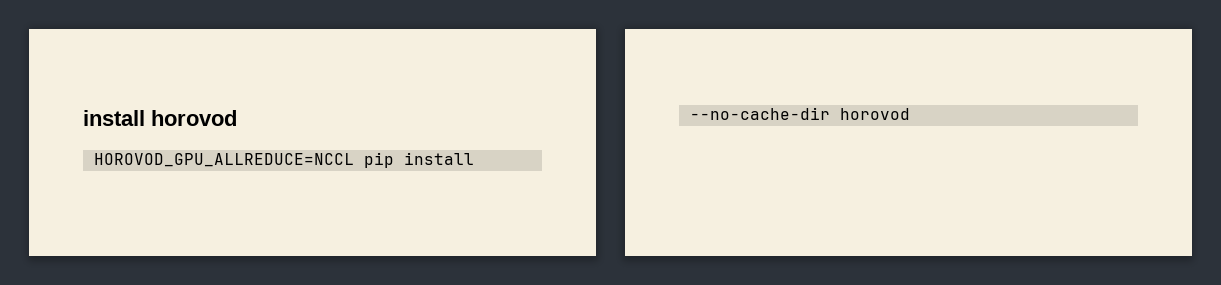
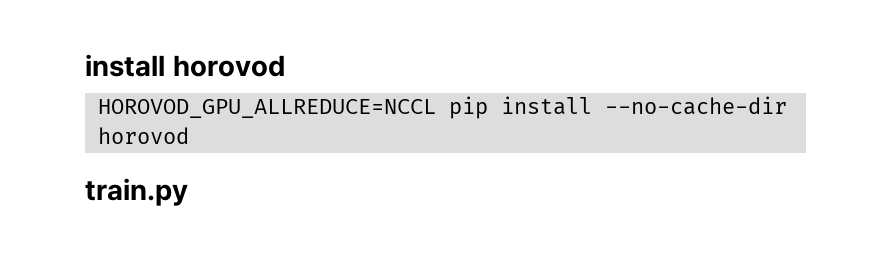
(910, 114) none -> [85,178,188,206] // train.py

